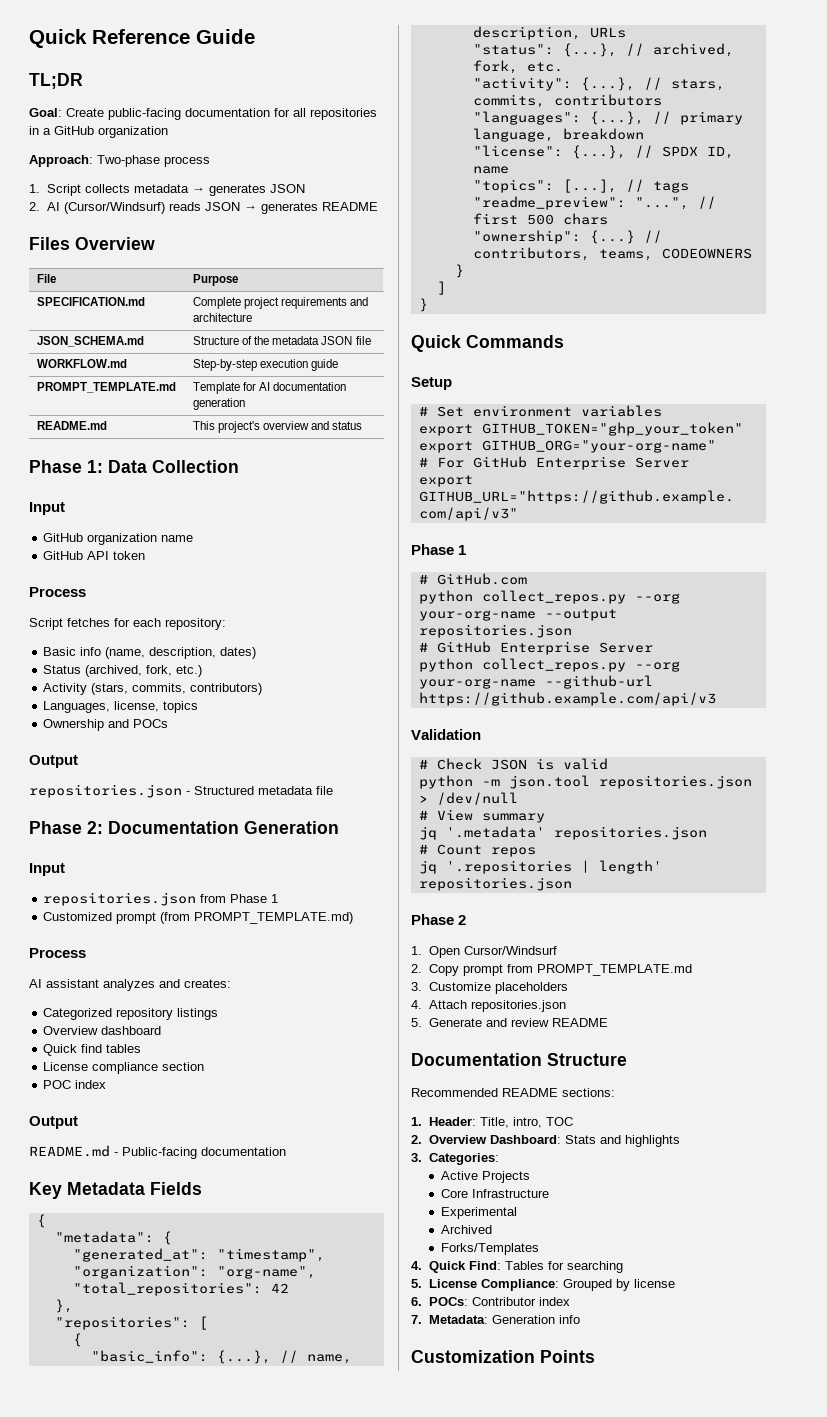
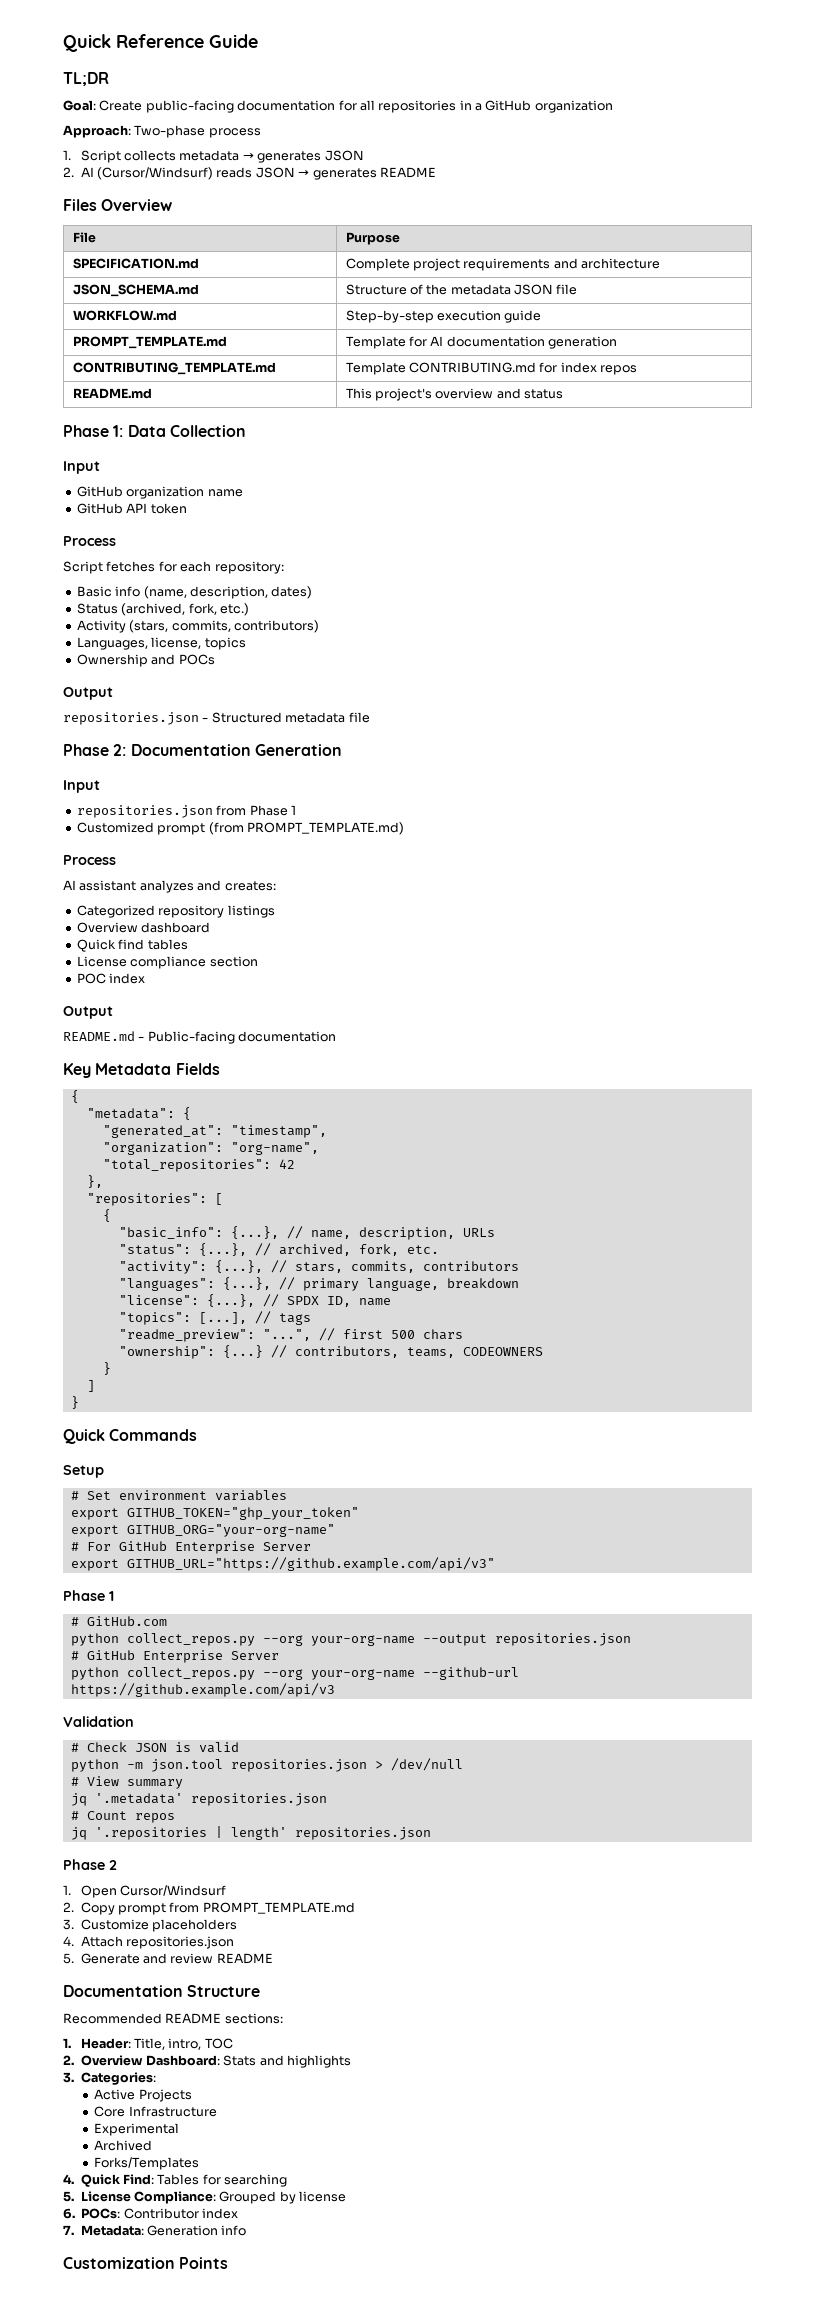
(246, 404) none -> [72,362,276,375] [345,362,638,375] // CONTRIBUTING_TEMPLATE.md | Template CONTRIBUTING.md for index repos

